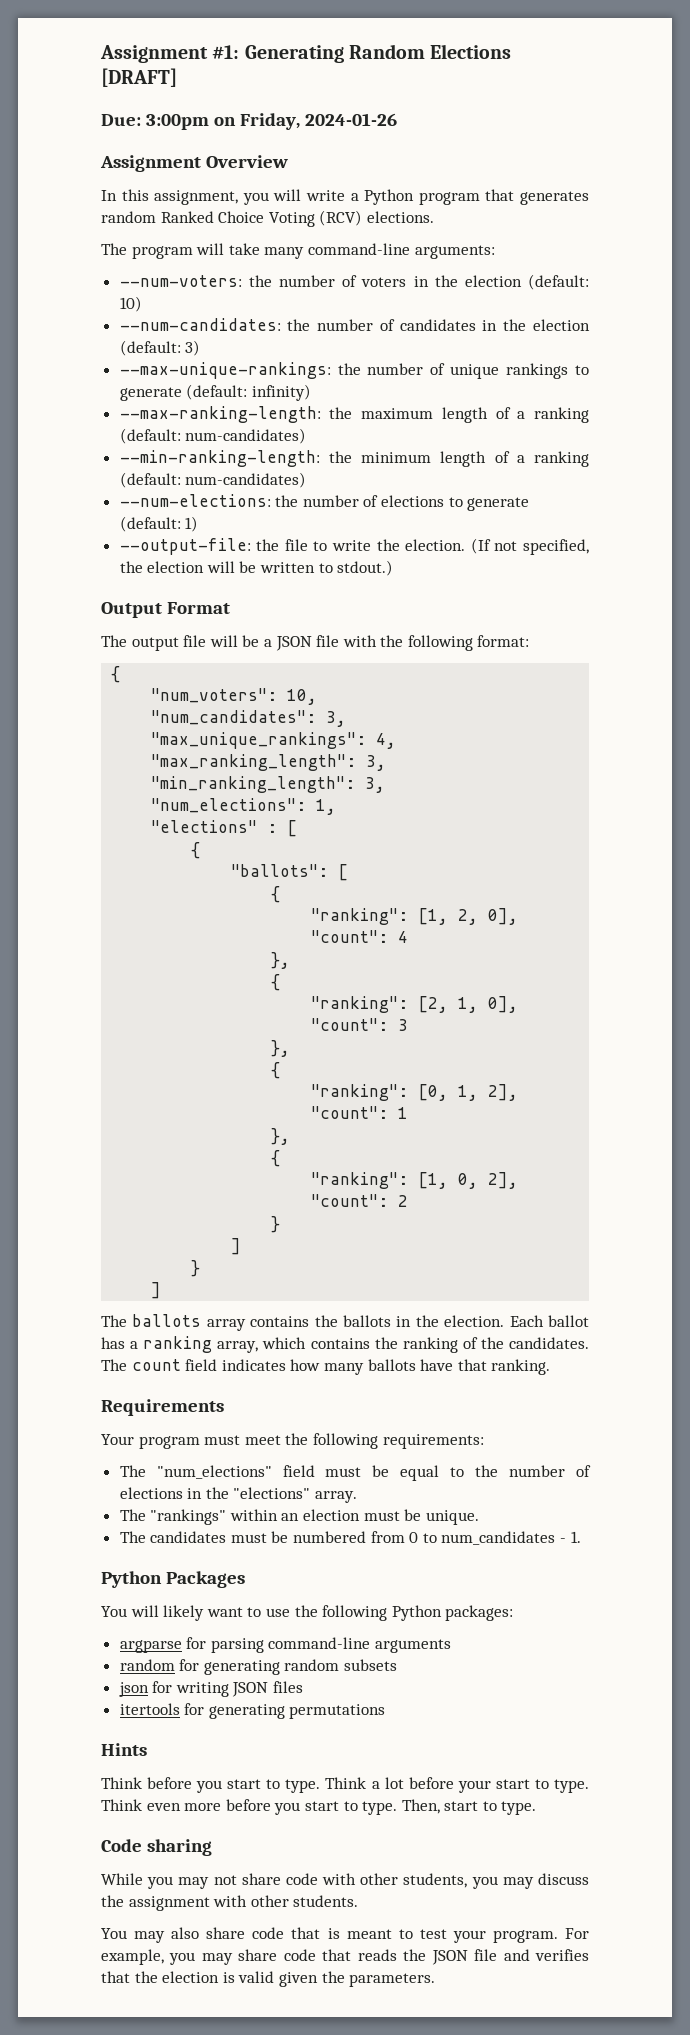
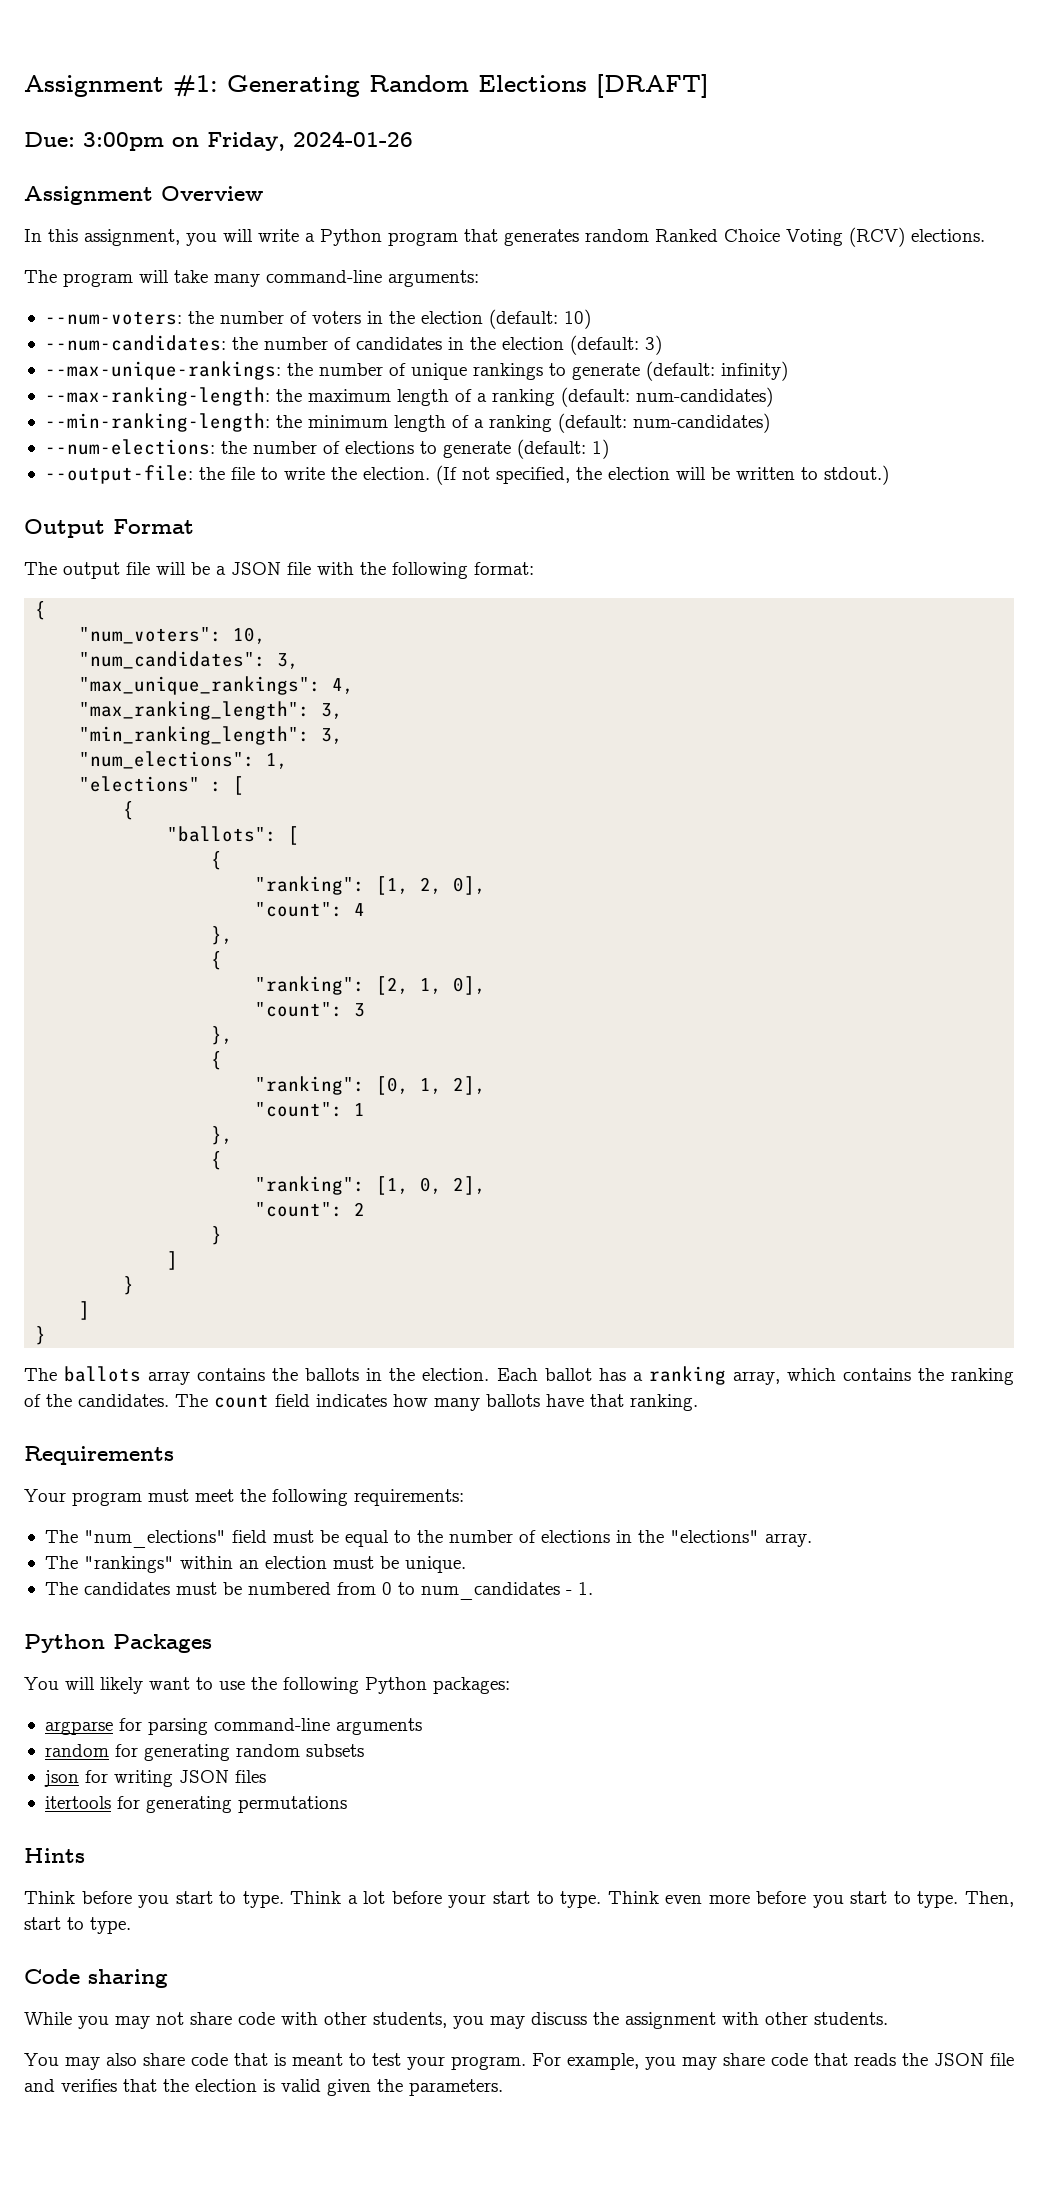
(162, 1290) none -> [35,1326,47,1345] // }

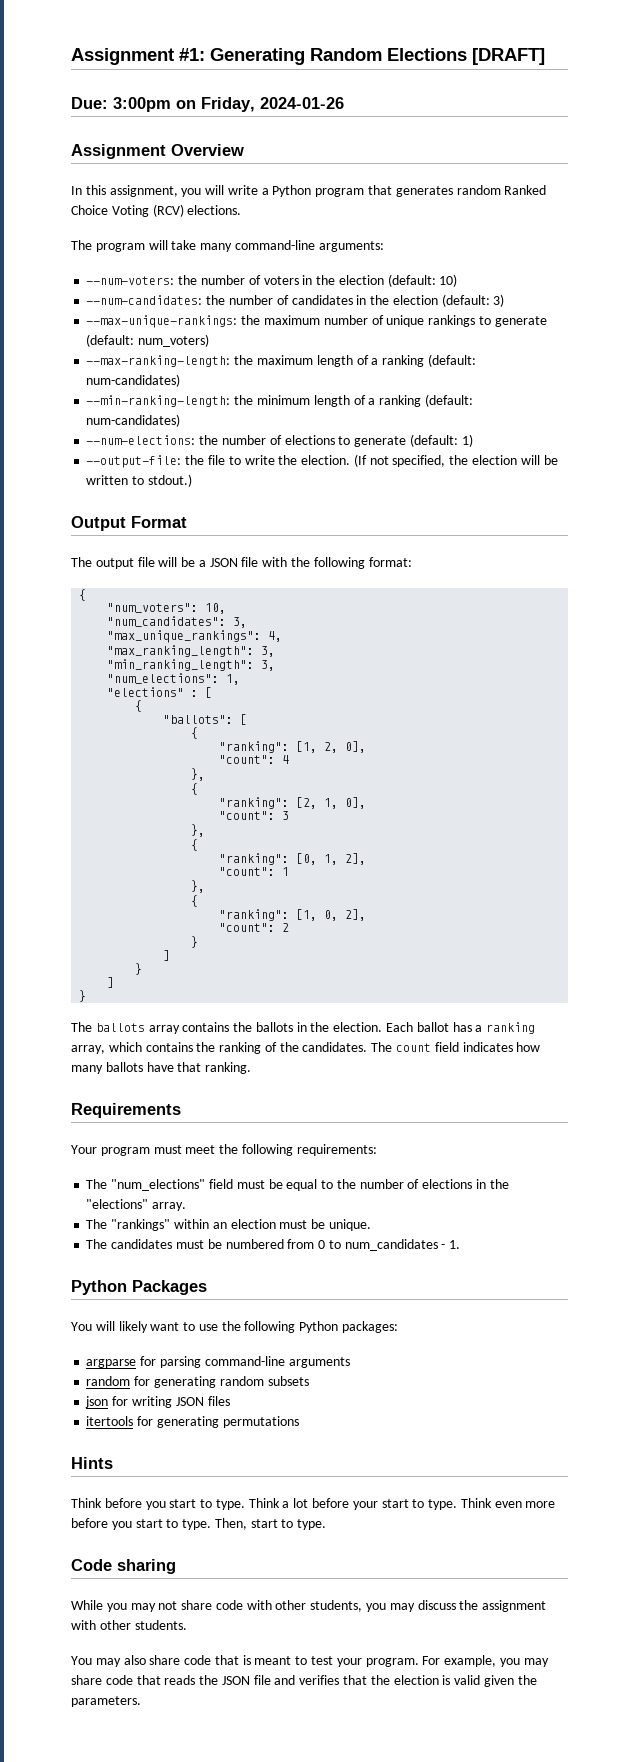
(313, 369) none -> [263,315,320,325] maximum
[720,361,788,381] infinity) -> [138,334,210,347] num_voters)

